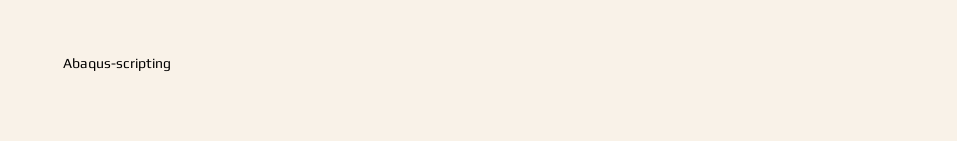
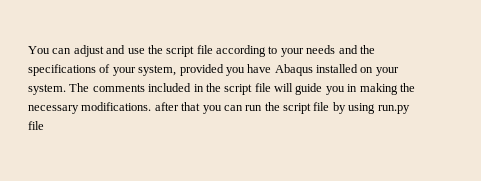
[63,58,171,72] Abaqus-scripting -> [28,45,375,57] [28,64,399,76] [28,83,415,95] [28,102,410,114] [28,121,44,130] You can adjust and use the script file according to your needs and the specifications of your system, provided you have Abaqus installed on your system. The comments included in the script file will guide you in making the necessary modifications. after that you can run the script file by using run.py file

